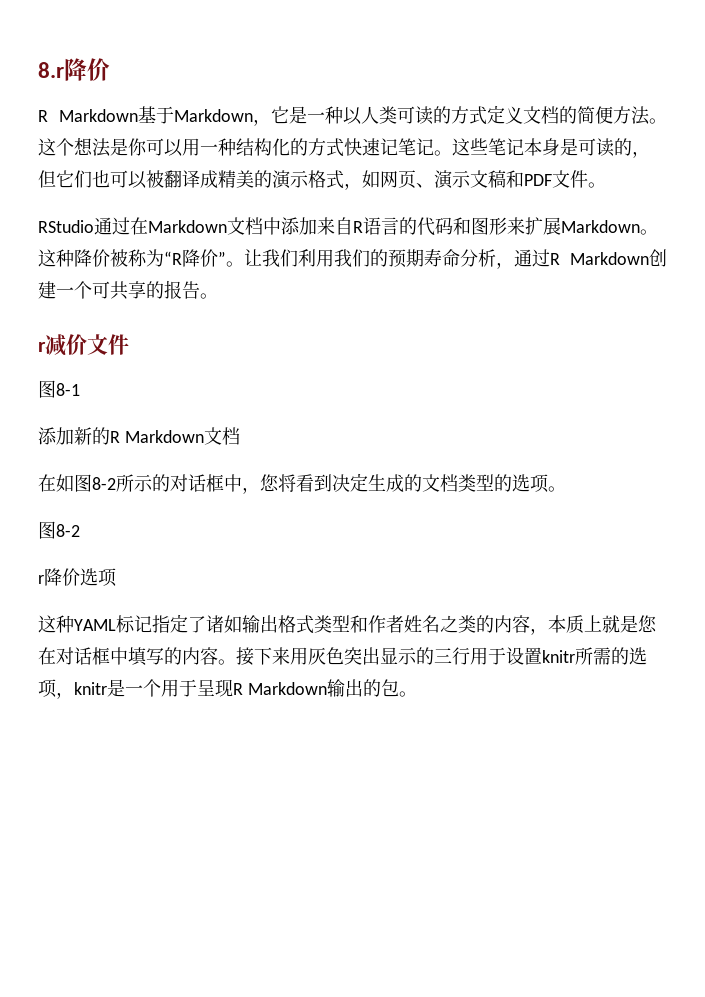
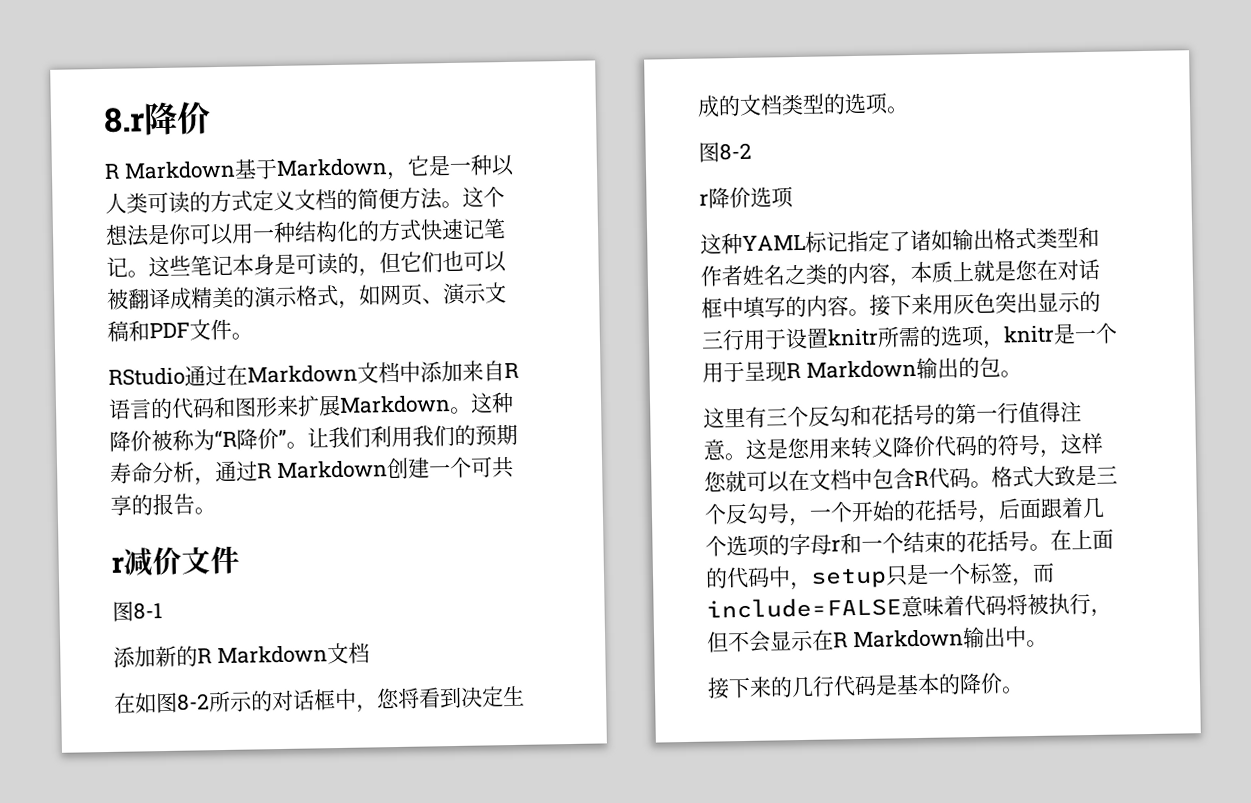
(417, 694) none -> [703,401,1082,429] [703,432,1103,461] [704,464,1118,493] [704,497,1105,527] [705,528,1114,557] [705,562,1055,591] [706,592,1112,619] [706,626,1048,653] [707,672,1024,700] // 这里有三个反勾和花括号的第一行值得注意。这是您用来转义降价代码的符号，这样您就可以在文档中包含R代码。格式大致是三个反勾号，一个开始的花括号，后面跟着几个选项的字母r和一个结束的花括号。在上面的代码中，setup只是一个标签，而include=FALSE意味着代码将被执行，但不会显示在R Markdown输出中。 // 接下来的几行代码是基本的降价。

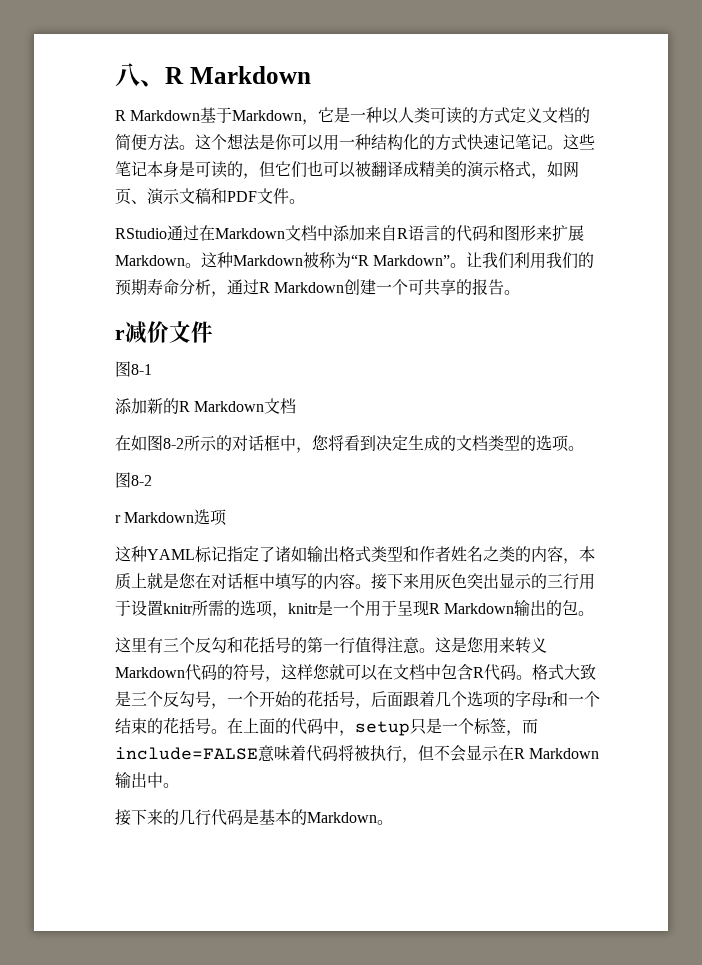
[103,101,211,136] 8.r降价 -> [115,63,311,87] 八、R Markdown
[109,430,152,452] 降价 -> [233,255,303,266] Markdown
[236,428,287,450] 降价” -> [373,255,451,266] Markdown”
[708,186,751,209] 降价 -> [124,512,195,523] Markdown
[892,435,935,458] 降价 -> [115,667,185,678] Markdown
[959,672,1003,695] 降价 -> [307,812,377,823] Markdown

